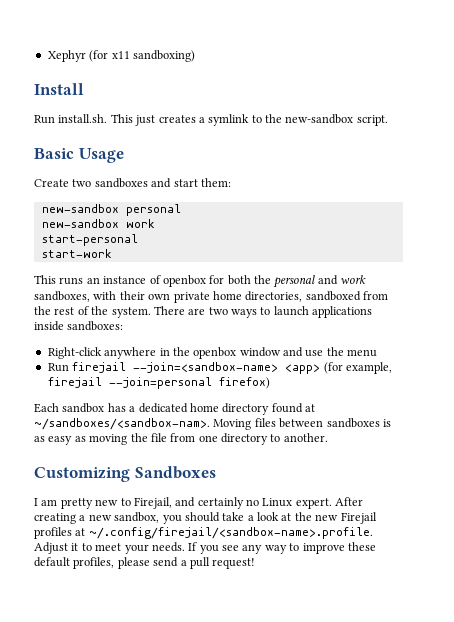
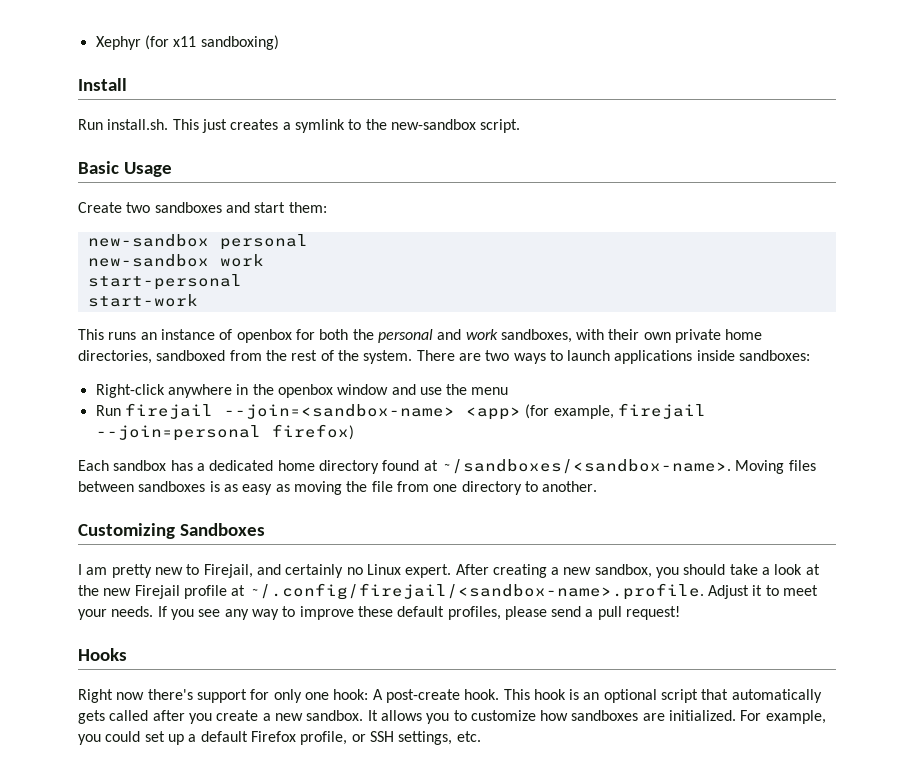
[34,418,210,430] ~/sandboxes/<sandbox-nam>. -> [440,459,731,474] ~/sandboxes/<sandbox-name>.
[34,527,72,539] profiles -> [183,585,227,599] profile
(256, 563) none -> [78,648,127,661] [78,689,822,703] [78,710,826,724] [78,731,481,745] // Hooks // Right now there's support for only one hook: A post-create hook. This hook is an optional script that automatically gets called after you create a new sandbox. It allows you to customize how sandboxes are initialized. For example, you could set up a default Firefox profile, or SSH settings, etc.

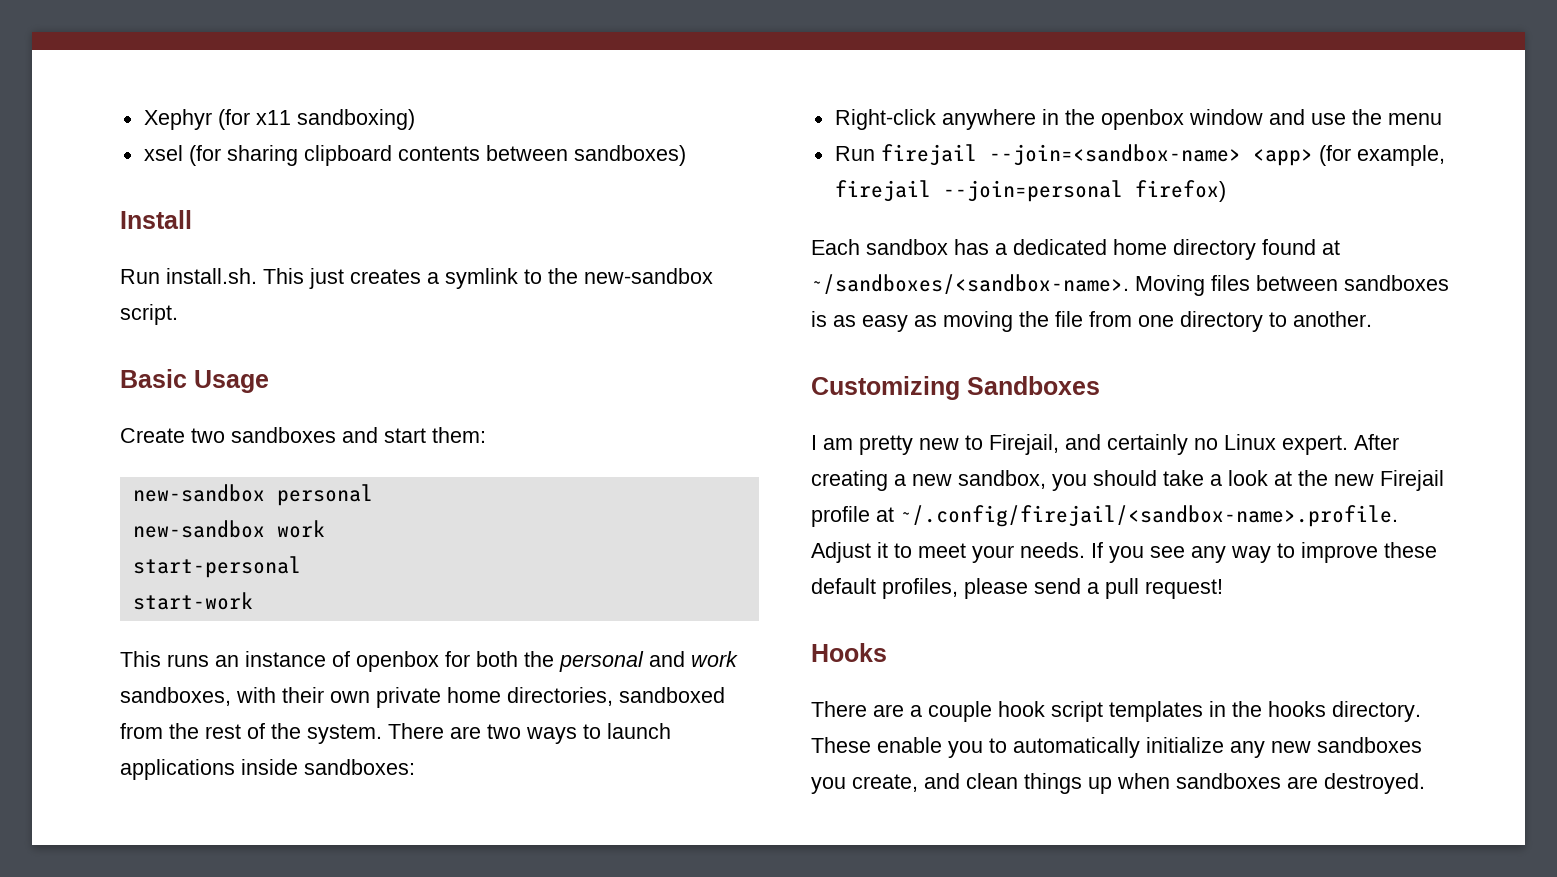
(279, 42) none -> [143,145,686,166] // xsel (for sharing clipboard contents between sandboxes)
[78,689,822,703] [78,710,826,724] [78,731,481,745] Right now there's support for only one hook: A post-create hook. This hook is an optional script that automatically gets called after you create a new sandbox. It allows you to customize how sandboxes are initialized. For example, you could set up a default Firefox profile, or SSH settings, etc. -> [811,701,1421,722] [811,737,1422,758] [811,773,1425,794] There are a couple hook script templates in the hooks directory. These enable you to automatically initialize any new sandboxes you create, and clean things up when sandboxes are destroyed.

